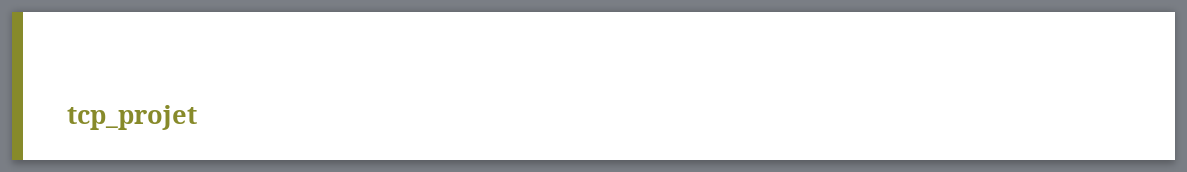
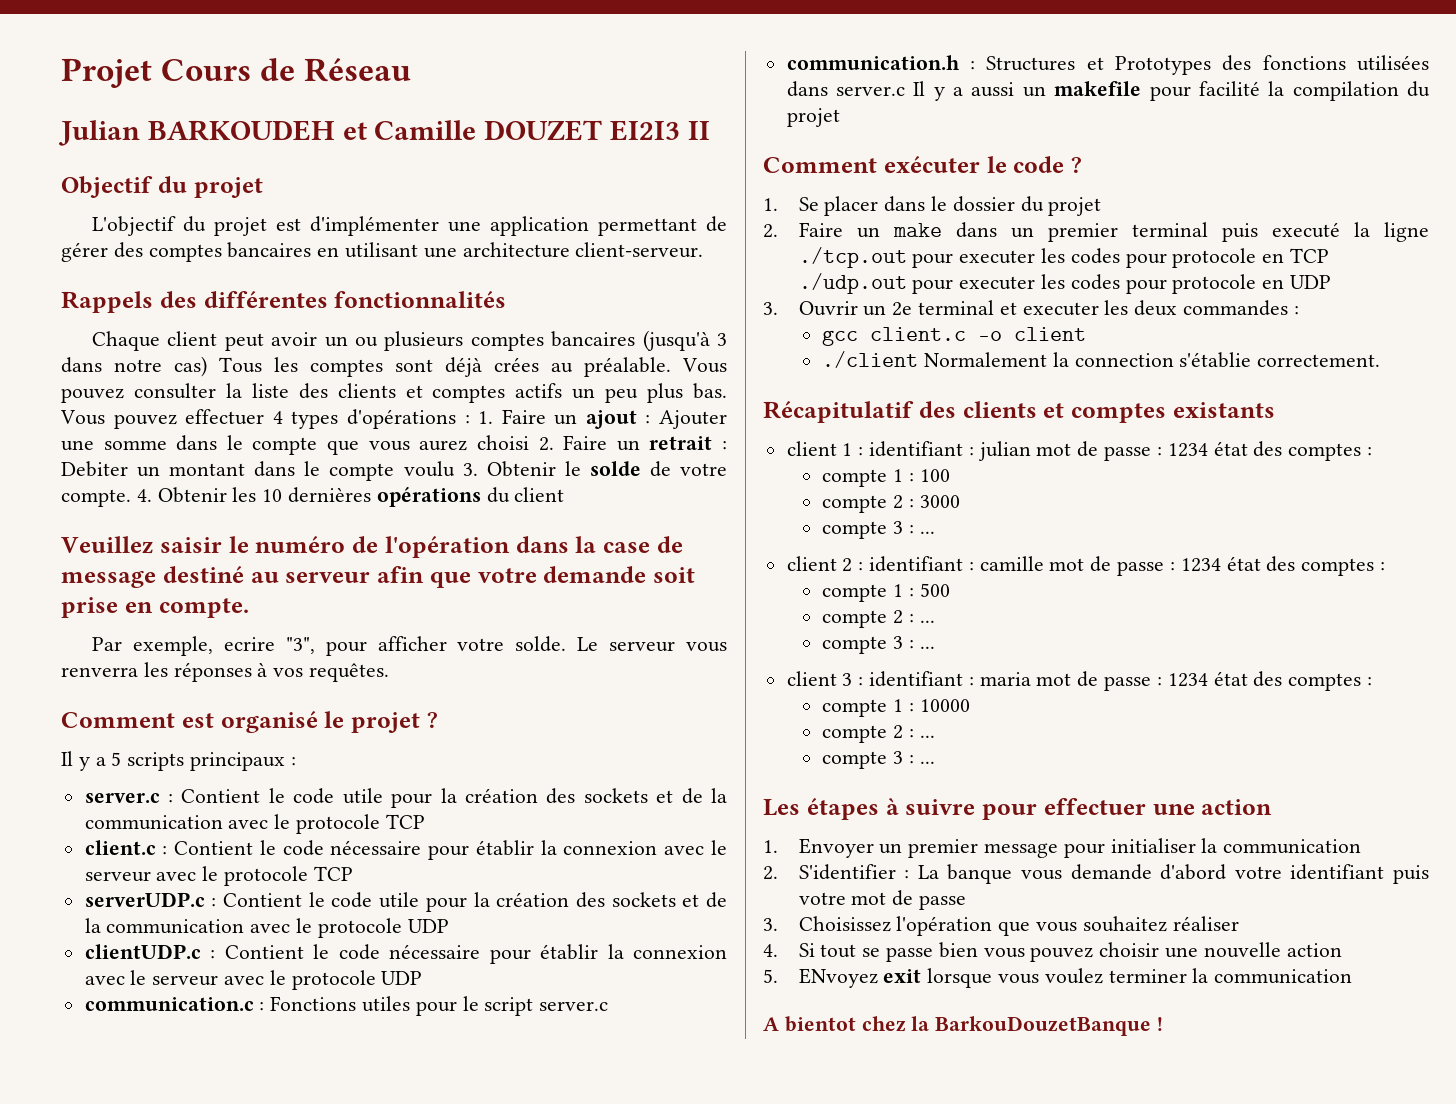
[67,105,197,130] tcp_projet -> [61,58,412,88] [58,120,710,146] [61,176,263,198] [92,216,727,236] [61,242,704,262] [61,291,507,313] [92,330,727,351] [61,356,727,377] [61,383,727,403] [60,409,727,429] [61,435,728,455] [61,461,728,481] [61,487,565,507] [61,536,683,558] [61,566,695,588] [61,597,249,618] [92,636,727,656] [61,662,390,682] [61,711,438,733] [61,751,296,771] [84,788,727,808] [84,814,425,834] [84,840,727,860] [84,866,353,886] [84,892,727,912] [84,918,449,938] [84,944,728,964] [84,970,423,990] [84,996,609,1016] [786,55,1429,75] [786,81,1430,101] [786,108,840,127] [763,156,1082,173] [763,196,1102,216] [763,222,1429,242] [798,247,1330,268] [798,273,1332,294] [763,300,1299,316] [822,327,1087,346] [822,351,1381,368] [763,401,1275,423] [786,441,1372,461] [822,469,950,487] [822,495,960,513] [822,521,935,539] [786,556,1385,576] [822,583,950,602] [822,610,935,628] [822,636,935,654] [786,671,1372,691] [822,699,970,717] [822,725,935,743] [822,751,935,769] [763,798,1273,820] [763,838,1362,858] [763,864,1429,884] [798,890,967,910] [763,916,1239,936] [763,942,1342,962] [763,968,1353,988] [763,1016,1164,1036] Projet Cours de Réseau // Julian BARKOUDEH et Camille DOUZET EI2I3 II // Objectif du projet // L'objectif du projet est d'implémenter une application permettant de gérer des comptes bancaires en utilisant une architecture client-serveur. // Rappels des différentes fonctionnalités // Chaque client peut avoir un ou plusieurs comptes bancaires (jusqu'à 3 dans notre cas) Tous les comptes sont déjà crées au préalable. Vous pouvez consulter la liste des clients et comptes actifs un peu plus bas. Vous pouvez effectuer 4 types d'opérations : 1. Faire un ajout : Ajouter une somme dans le compte que vous aurez choisi 2. Faire un retrait : Debiter un montant dans le compte voulu 3. Obtenir le solde de votre compte. 4. Obtenir les 10 dernières opérations du client // Veuillez saisir le numéro de l'opération dans la case de message destiné au serveur afin que votre demande soit prise en compte. // Par exemple, ecrire "3", pour afficher votre solde. Le serveur vous renverra les réponses à vos requêtes. // Comment est organisé le projet ? // Il y a 5 scripts principaux : // server.c : Contient le code utile pour la création des sockets et de la communication avec le protocole TCP // client.c : Contient le code nécessaire pour établir la connexion avec le serveur avec le protocole TCP // serverUDP.c : Contient le code utile pour la création des sockets et de la communication avec le protocole UDP // clientUDP.c : Contient le code nécessaire pour établir la connexion avec le serveur avec le protocole UDP // communication.c : Fonctions utiles pour le script server.c // communication.h : Structures et Prototypes des fonctions utilisées dans server.c Il y a aussi un makefile pour facilité la compilation du projet // Comment exécuter le code ? // 1. Se placer dans le dossier du projet // 2. Faire un make dans un premier terminal puis executé la ligne ./tcp.out pour executer les codes pour protocole en TCP ./udp.out pour executer les codes pour protocole en UDP // 3. Ouvrir un 2e terminal et executer les deux commandes : // gcc client.c -o client // ./client Normalement la connection s'établie correctement. // Récapitulatif des clients et comptes existants // client 1 : identifiant : julian mot de passe : 1234 état des comptes : // compte 1 : 100 // compte 2 : 3000 // compte 3 : ... // client 2 : identifiant : camille mot de passe : 1234 état des comptes : // compte 1 : 500 // compte 2 : ... // compte 3 : ... // client 3 : identifiant : maria mot de passe : 1234 état des comptes : // compte 1 : 10000 // compte 2 : ... // compte 3 : ... // Les étapes à suivre pour effectuer une action // 1. Envoyer un premier message pour initialiser la communication // 2. S'identifier : La banque vous demande d'abord votre identifiant puis votre mot de passe // 3. Choisissez l'opération que vous souhaitez réaliser // 4. Si tout se passe bien vous pouvez choisir une nouvelle action // 5. ENvoyez exit lorsque vous voulez terminer la communication // A bientot chez la BarkouDouzetBanque !

